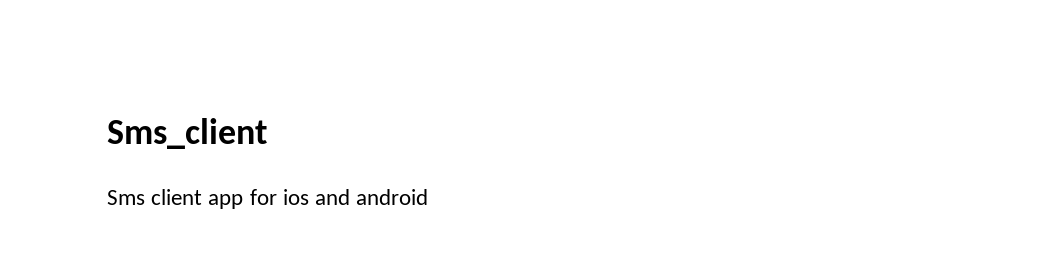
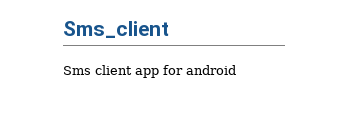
[282,189,351,205] ios and -> (183, 70) none

